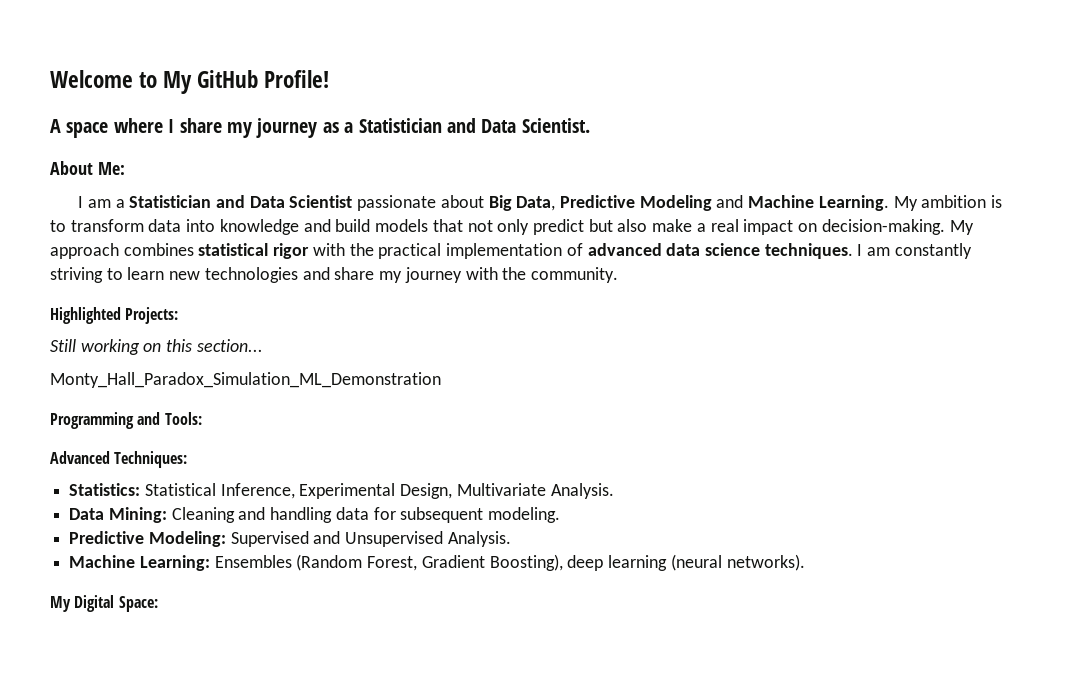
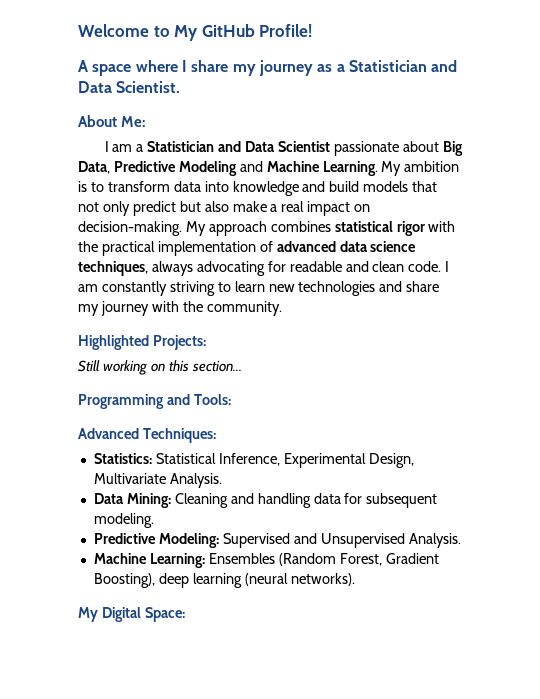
[764,243,853,259] techniques. -> [78,261,442,276] techniques, always advocating for readable and clean code.
[50,372,441,388] // Monty_Hall_Paradox_Simulation_ML_Demonstration -> (242, 366) none

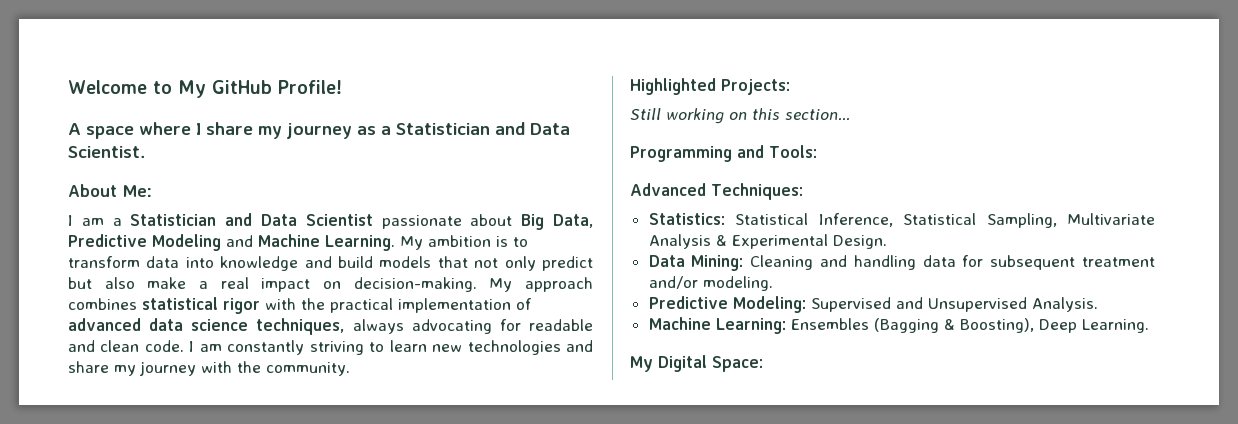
[283,453,414,468] [93,473,222,488] Experimental Design, Multivariate Analysis. -> [903,213,1155,228] [648,234,887,249] Statistical Sampling, Multivariate Analysis & Experimental Design.
(438, 500) none -> [1082,257,1155,267] [648,276,698,289] treatment and/or
[278,553,439,566] [93,573,355,588] (Random Forest, Gradient Boosting), deep learning (neural networks). -> [873,318,1149,333] (Bagging & Boosting), Deep Learning.

